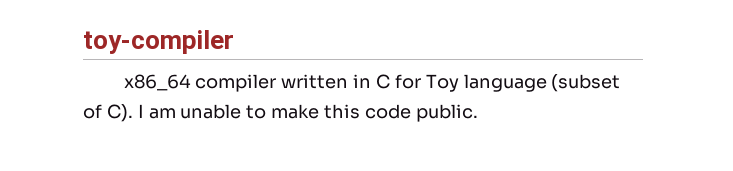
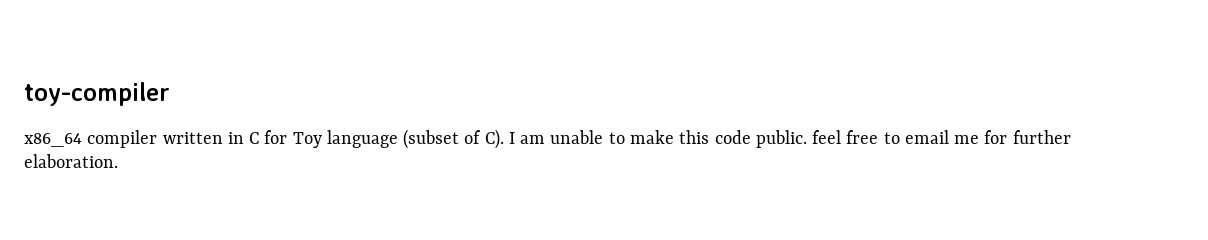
(478, 113) none -> [812,130,1071,144] [24,154,118,168] feel free to email me for further elaboration.

